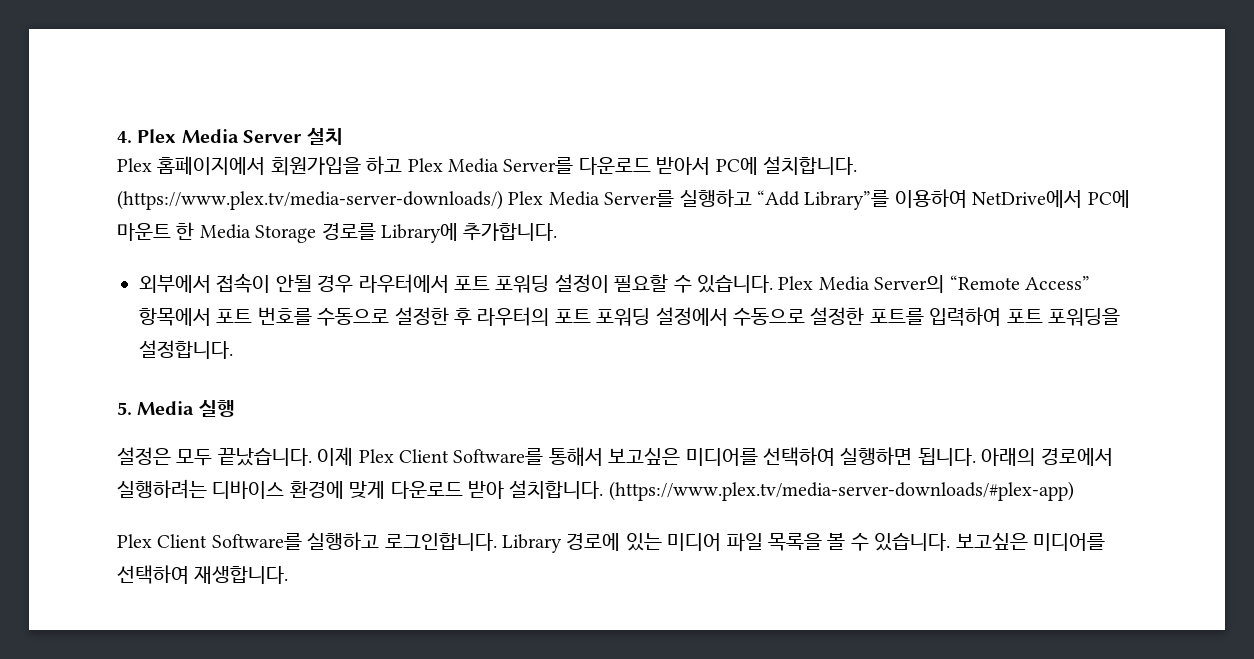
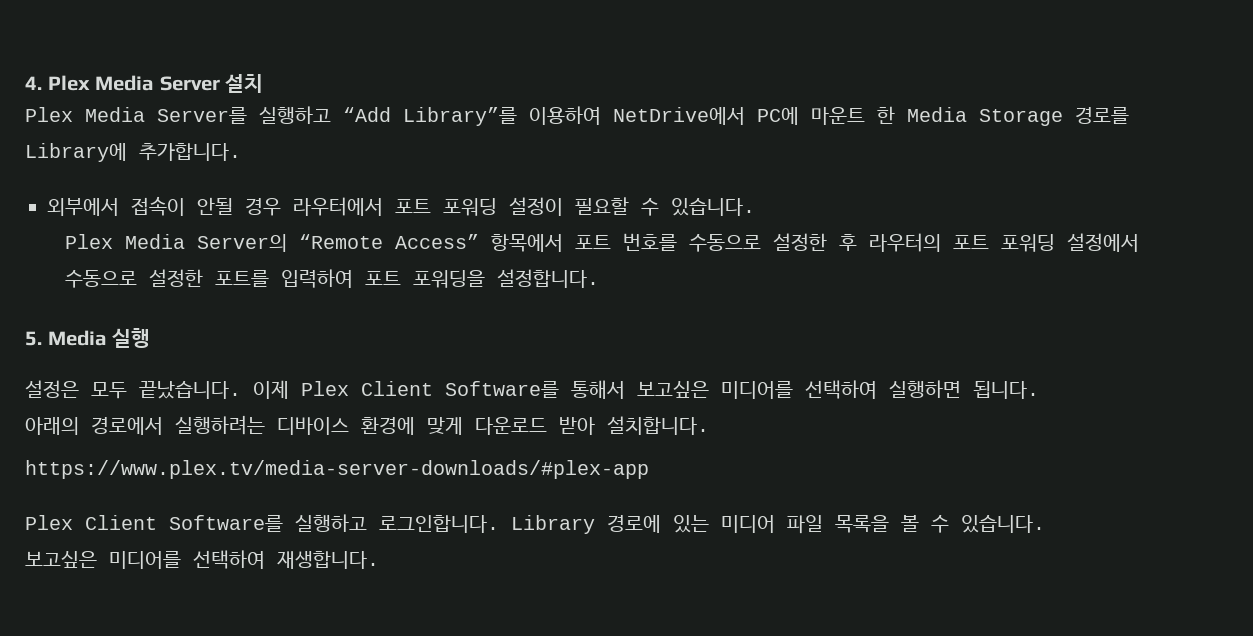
[157,156,857,176] [117,190,544,210] 홈페이지에서 회원가입을 하고 Plex Media Server를 다운로드 받아서 PC에 설치합니다. (https://www.plex.tv/media-server-downloads/) Plex -> (73, 114) none
(773, 284) none -> (755, 207) //
(976, 457) none -> (1039, 390) //
[608,481,1074,501] (https://www.plex.tv/media-server-downloads/#plex-app) -> [25,460,649,479] // https://www.plex.tv/media-server-downloads/#plex-app
(951, 542) none -> (1045, 524) //

